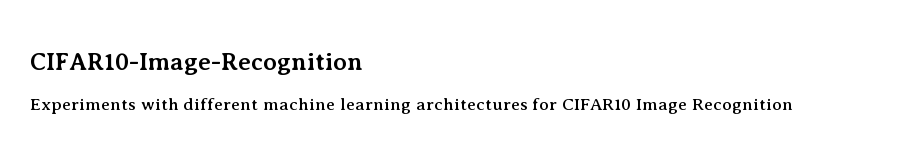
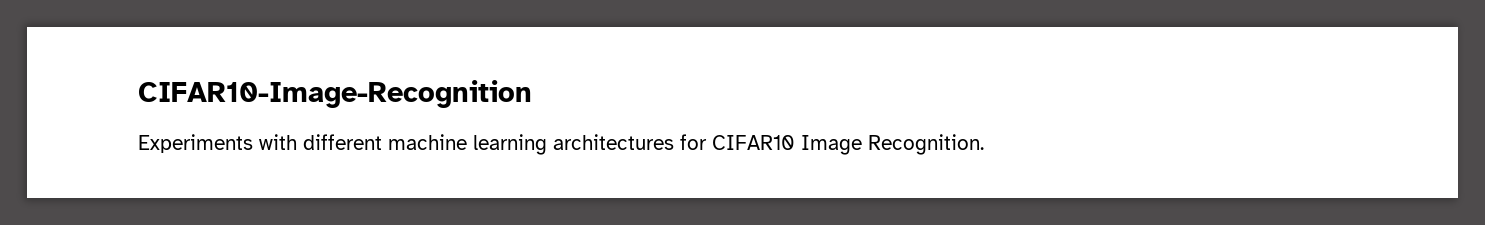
[691,98,793,114] Recognition -> [868,134,984,155] Recognition.

